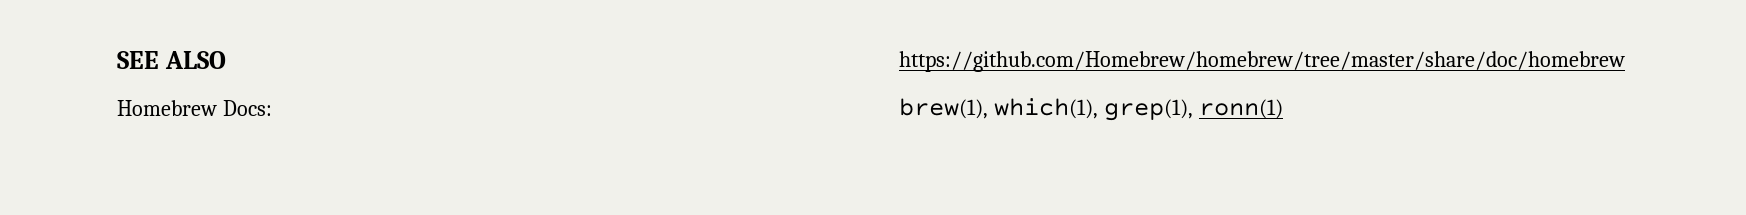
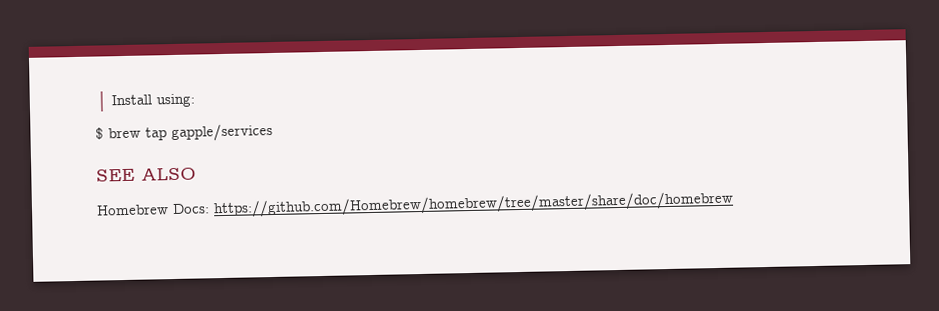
(117, 60) none -> [110,93,195,108] [95,122,273,143] Install using: // $ brew tap gapple/services //
[899,98,1283,121] // brew(1), which(1), grep(1), ronn(1) -> (734, 204) none

